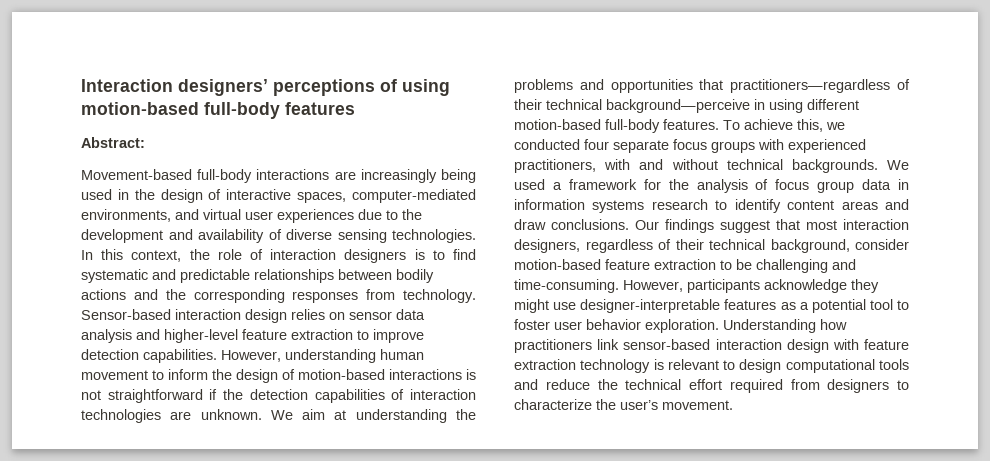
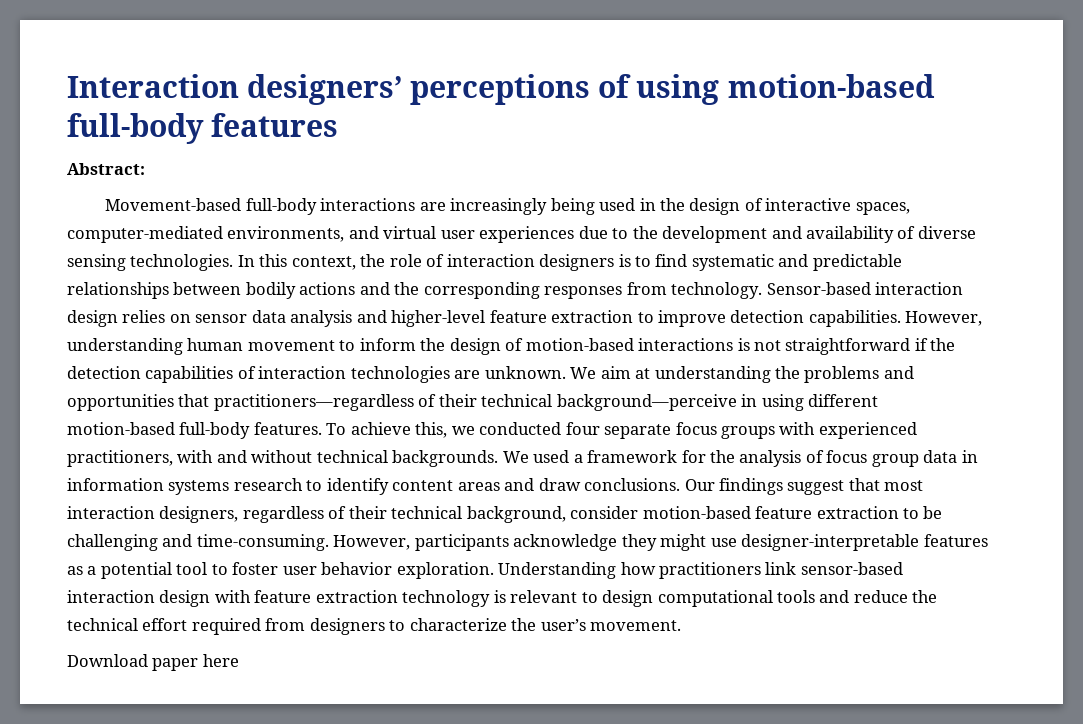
(733, 405) none -> [67,654,239,671] // Download paper here

